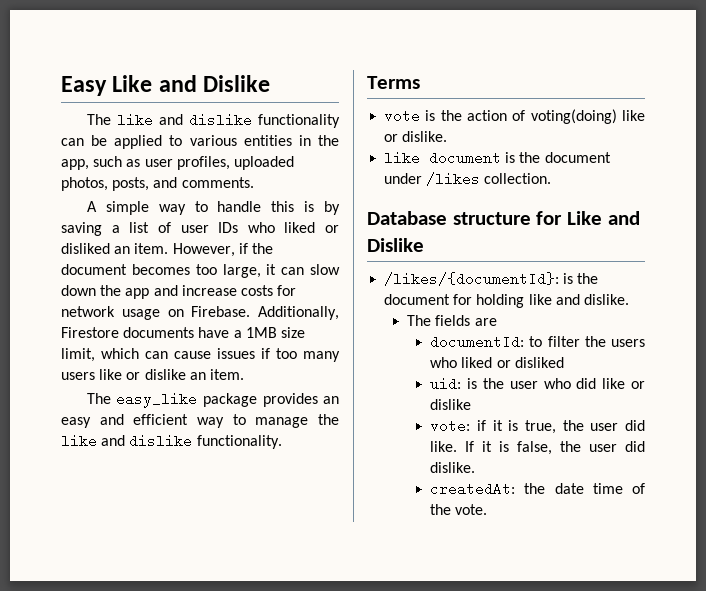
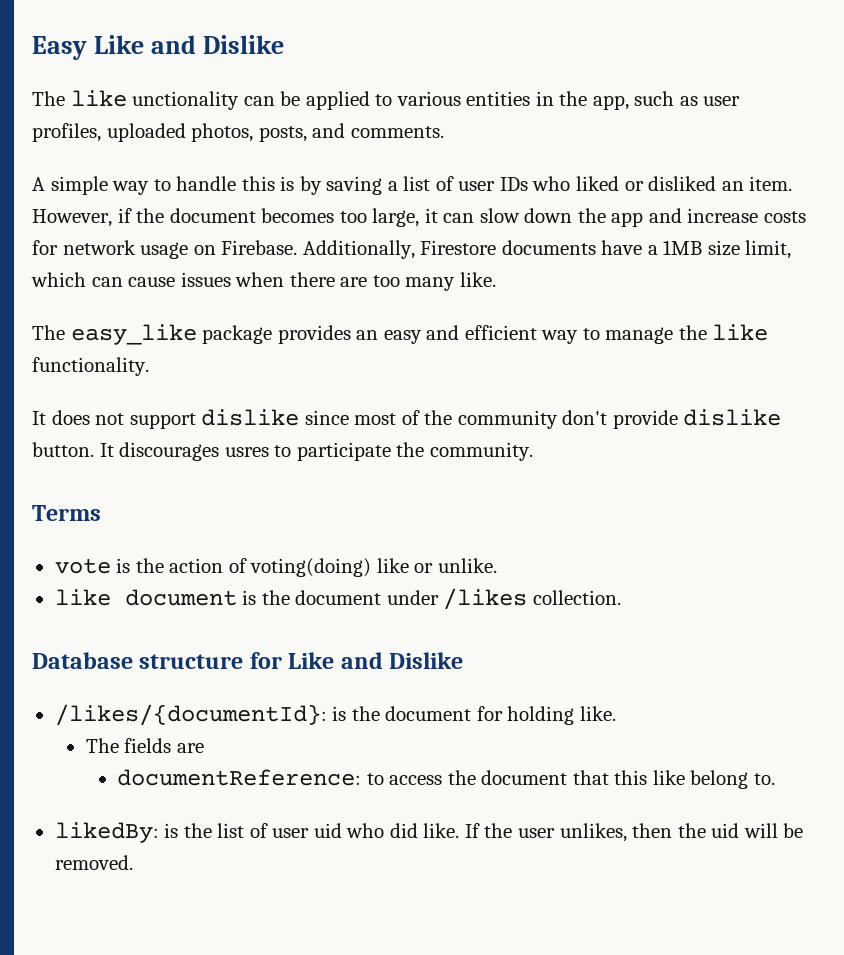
[158,113,340,128] and dislike functionality -> [132,91,240,110] unctionality
[261,348,340,362] [61,369,244,380] if too many users like or dislike an item. -> [235,272,496,291] when there are too many like.
[101,434,282,449] and dislike functionality. -> [32,357,149,376] [32,409,782,429] [32,442,533,461] functionality. // It does not support dislike since most of the community don't provide dislike button. It discourages usres to participate the community.
[402,131,448,142] dislike. -> [437,558,497,573] unlike.
[528,294,629,305] like and dislike. -> [579,706,616,721] like.
[430,335,645,349] [430,357,564,368] [430,377,645,391] [430,399,472,410] [430,419,645,434] [430,441,645,455] [430,462,476,473] [430,482,645,496] [430,504,488,515] documentId: to filter the users who liked or disliked // uid: is the user who did like or dislike // vote: if it is true, the user did like. If it is false, the user did dislike. // createdAt: the date time of the vote. -> [117,769,775,789] [54,822,804,843] [54,855,133,870] documentReference: to access the document that this like belong to. // likedBy: is the list of user uid who did like. If the user unlikes, then the uid will be removed.

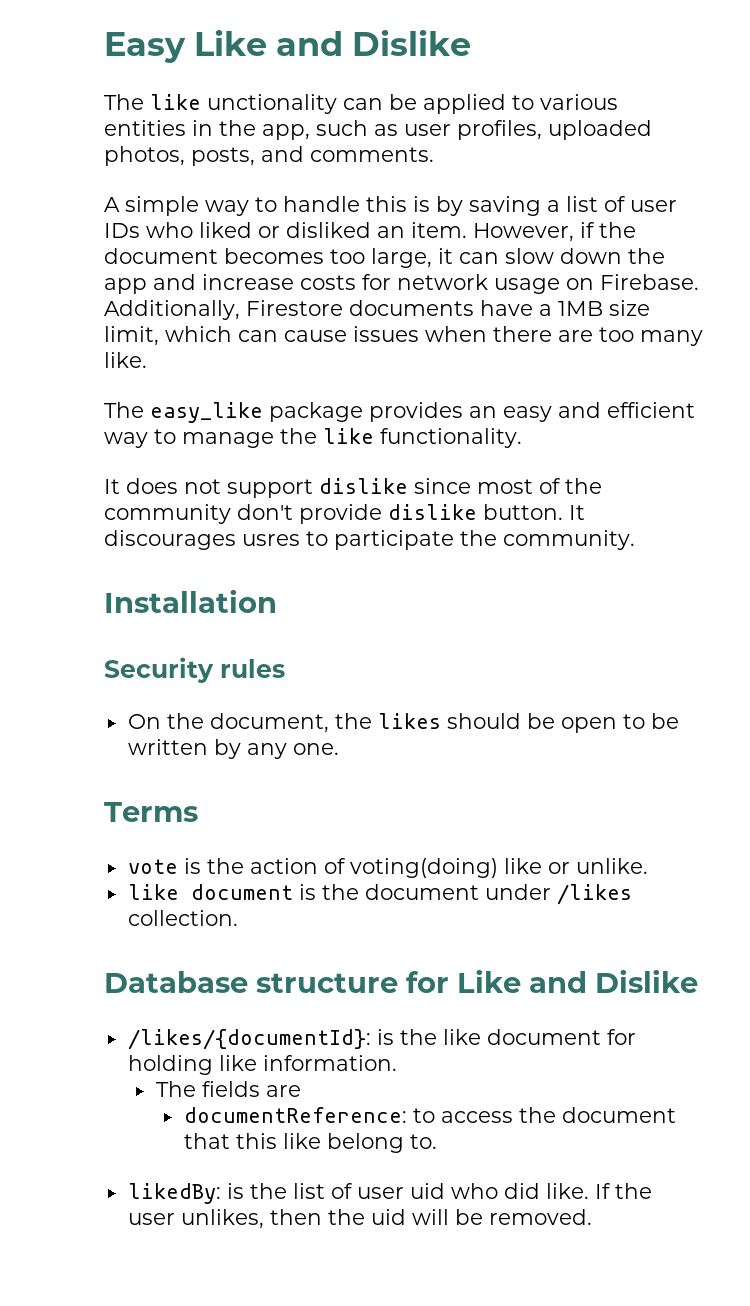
(533, 451) none -> [104,589,277,613] [104,657,285,683] [127,713,679,733] [127,739,339,759] // Installation // Security rules // On the document, the likes should be open to be written by any one.
(380, 713) none -> [442,1029,481,1045] like
[579,706,616,721] like. -> [218,1055,397,1071] like information.

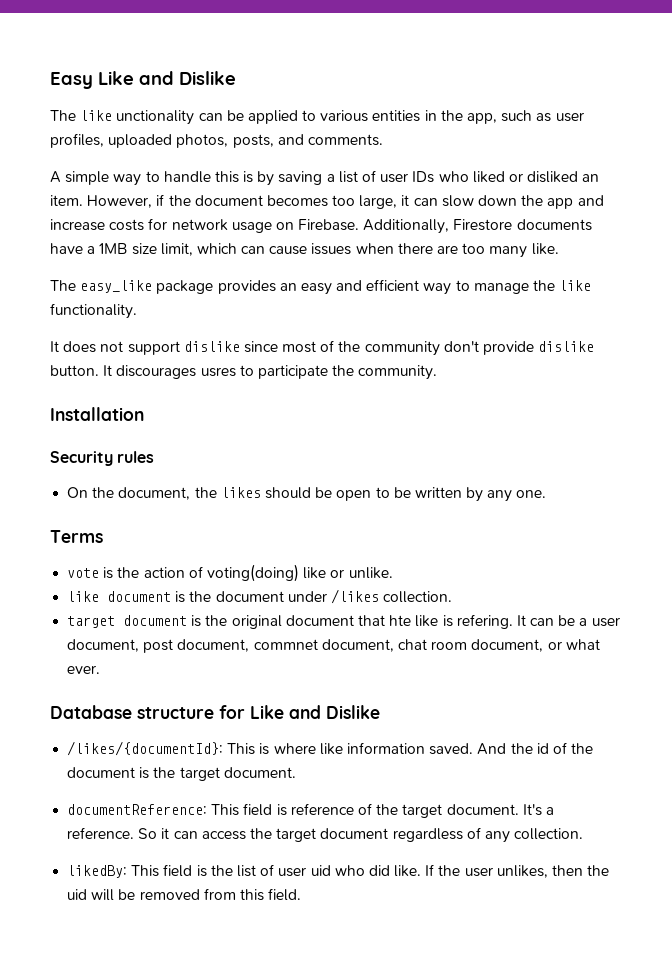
(238, 918) none -> [67,614,620,629] [67,639,600,653] [67,665,101,674] // target document is the original document that hte like is refering. It can be a user document, post document, commnet document, chat room document, or what ever.
[376,1029,636,1045] [127,1055,397,1075] [155,1081,301,1097] [183,1107,676,1123] [183,1133,437,1153] is the like document for holding like information. // The fields are // documentReference: to access the document that this like belong to. -> [227,742,594,755] [67,767,296,781] [67,803,554,818] [67,827,584,843] This is where like information saved. And the id of the document is the target document. // documentReference: This field is reference of the target document. It's a reference. So it can access the target document regardless of any collection.
(221, 1193) none -> [131,864,193,877] This field
[488,1209,592,1225] removed. -> [139,888,302,901] removed from this field.

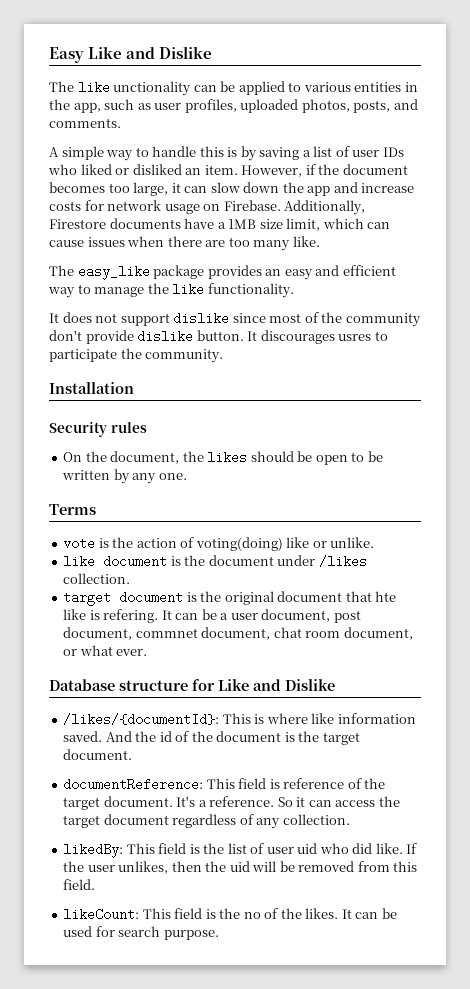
(302, 894) none -> [63,908,397,921] [63,926,219,940] // likeCount: This field is the no of the likes. It can be used for search purpose.

